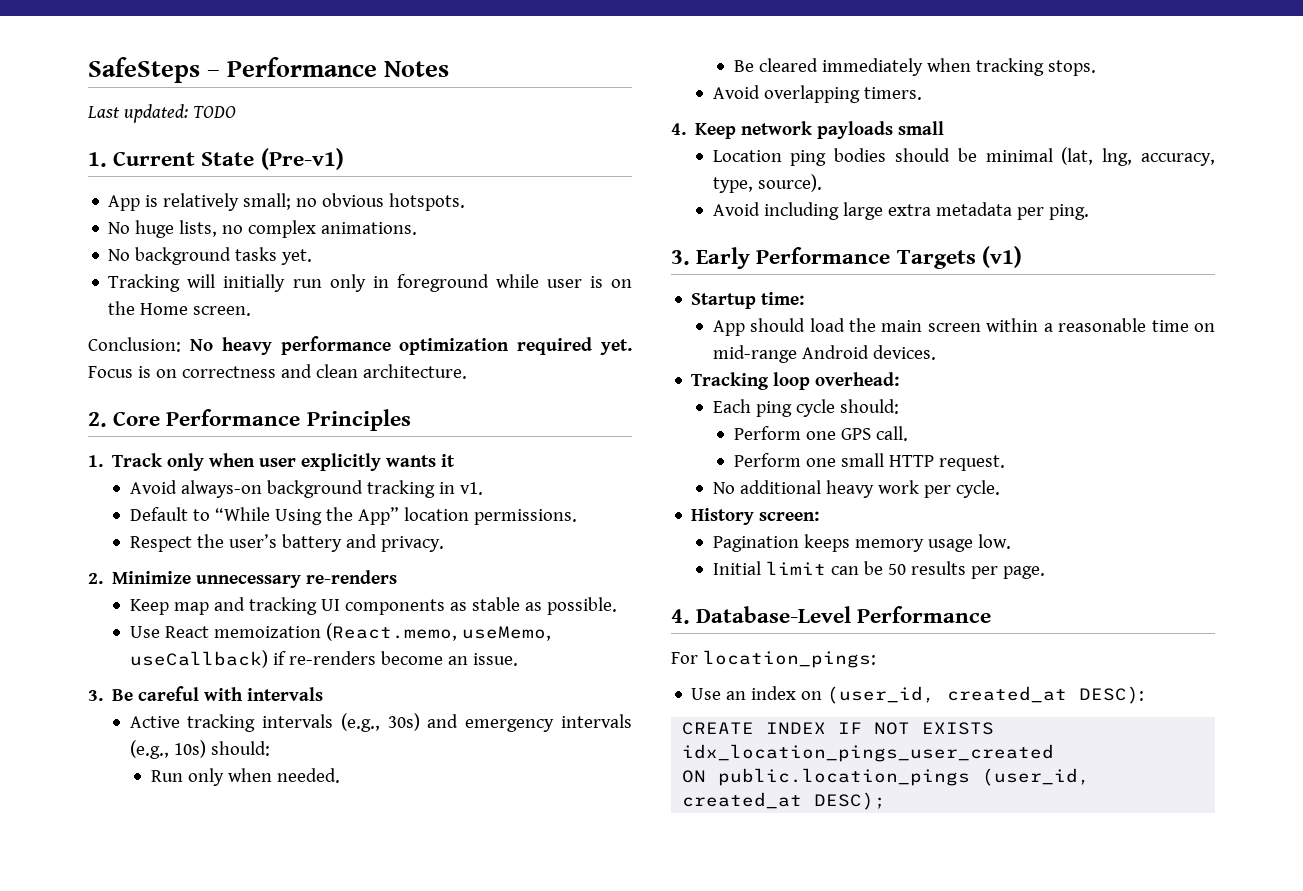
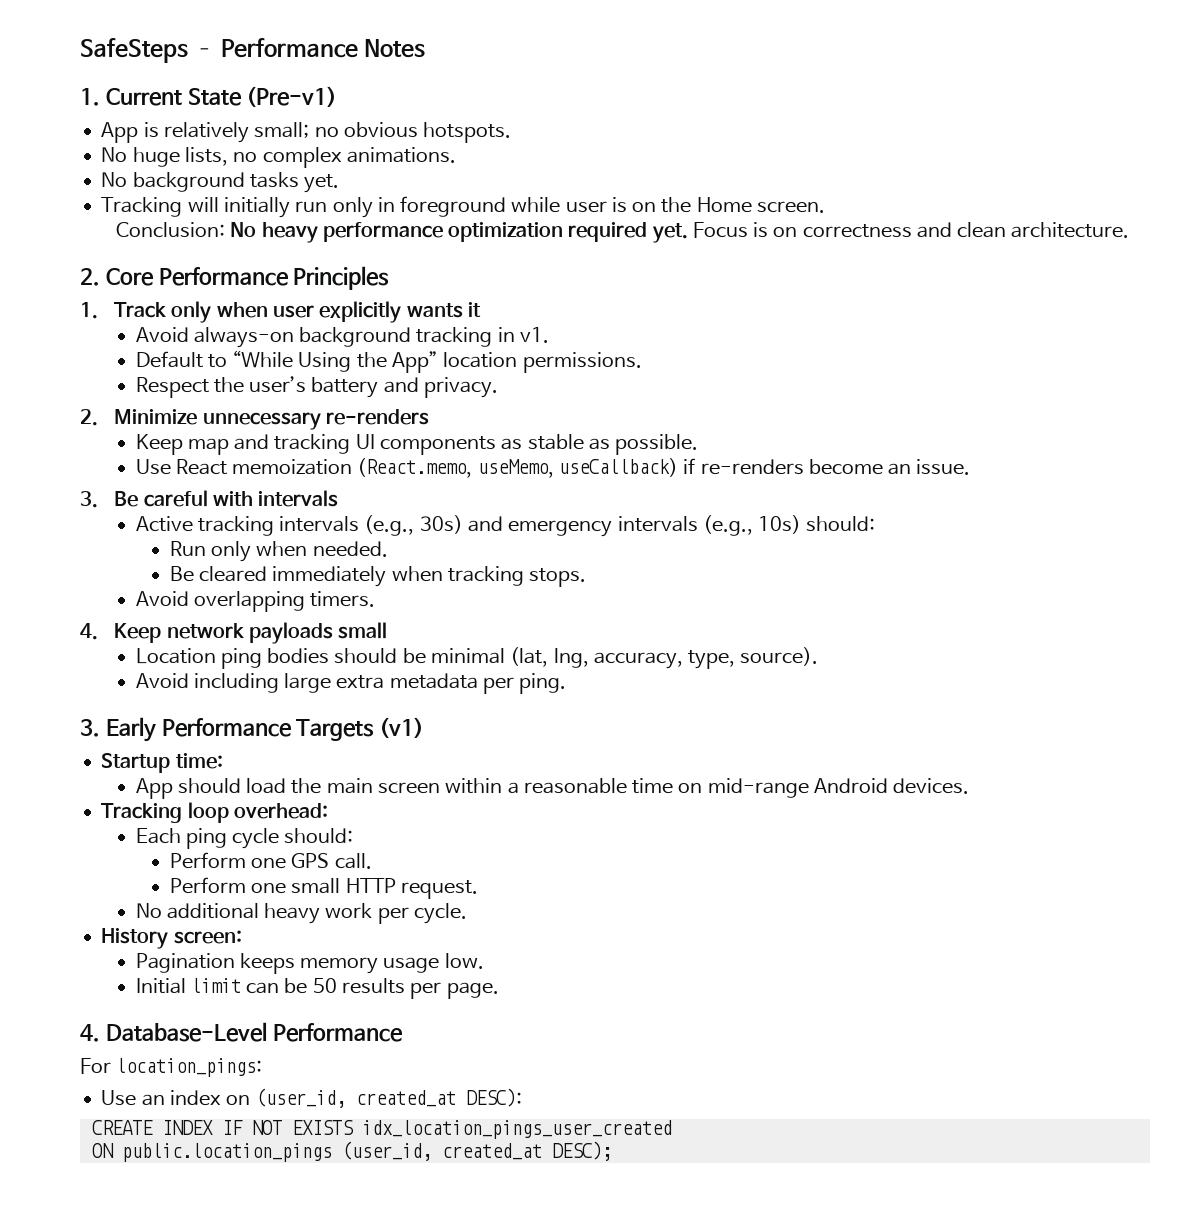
[87,104,236,123] // Last updated: TODO -> (426, 48) none

